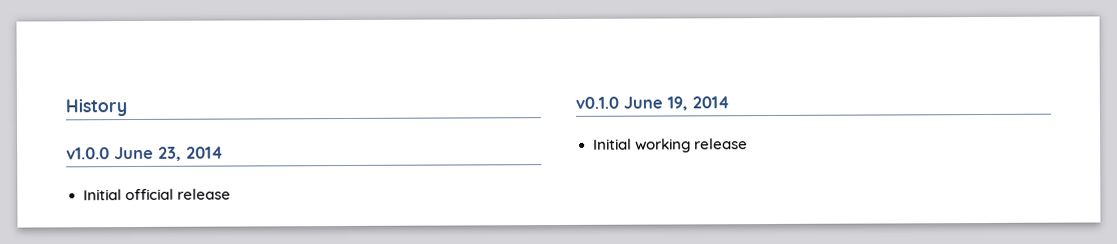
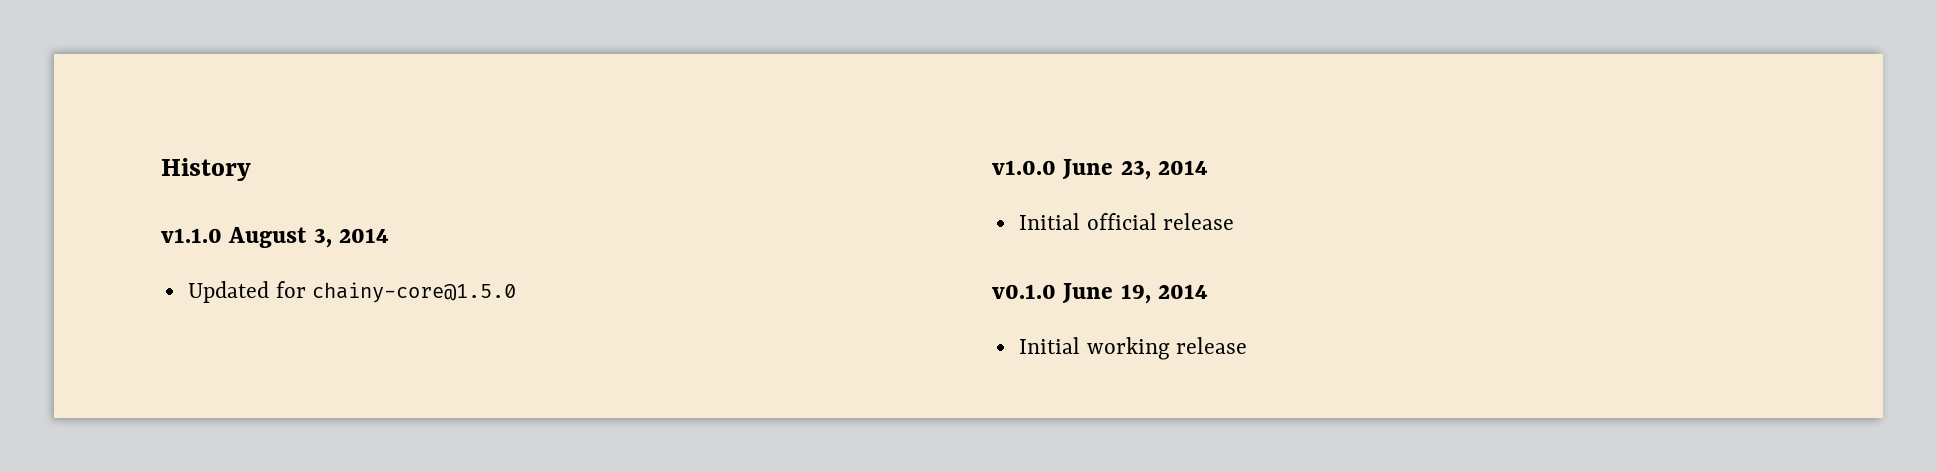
(127, 107) none -> [161,227,389,248] [187,281,517,303] // v1.1.0 August 3, 2014 // Updated for chainy-core@1.5.0

